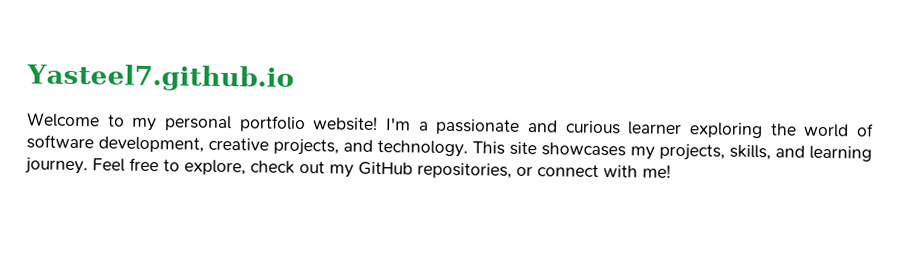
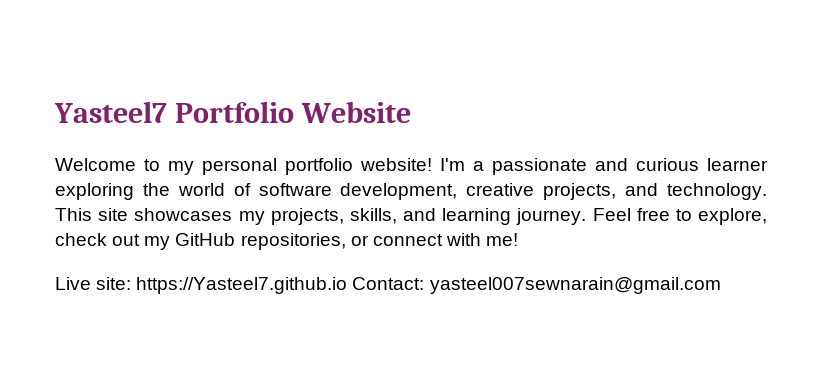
[26,63,294,92] Yasteel7.github.io -> [54,101,412,123] Yasteel7 Portfolio Website
(671, 171) none -> [55,277,721,294] // Live site: https://Yasteel7.github.io Contact: yasteel007sewnarain@gmail.com

